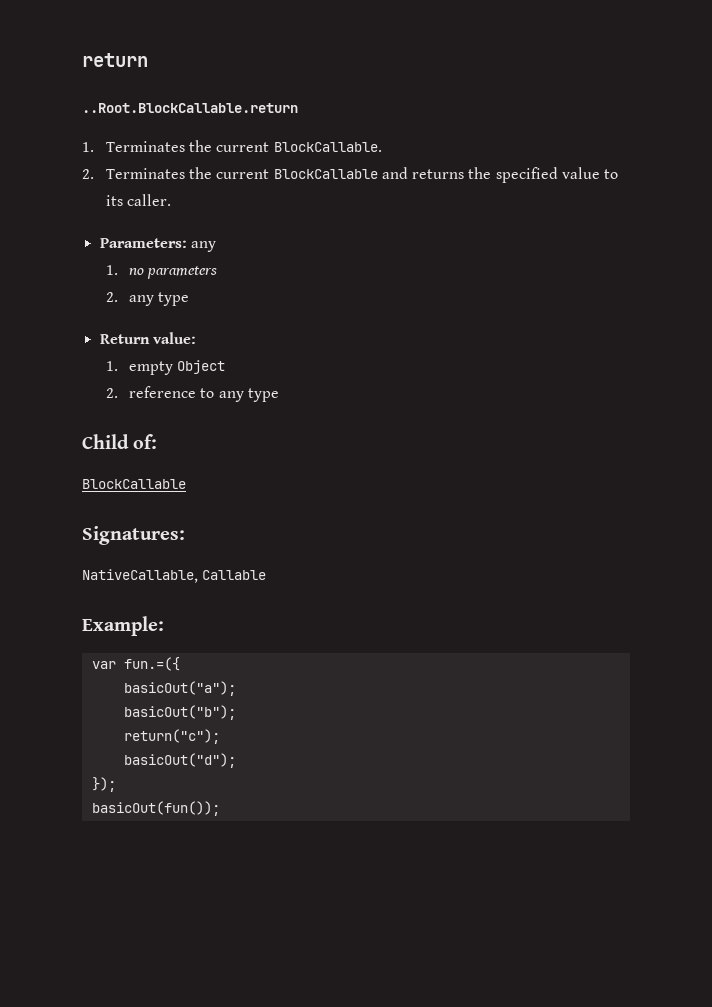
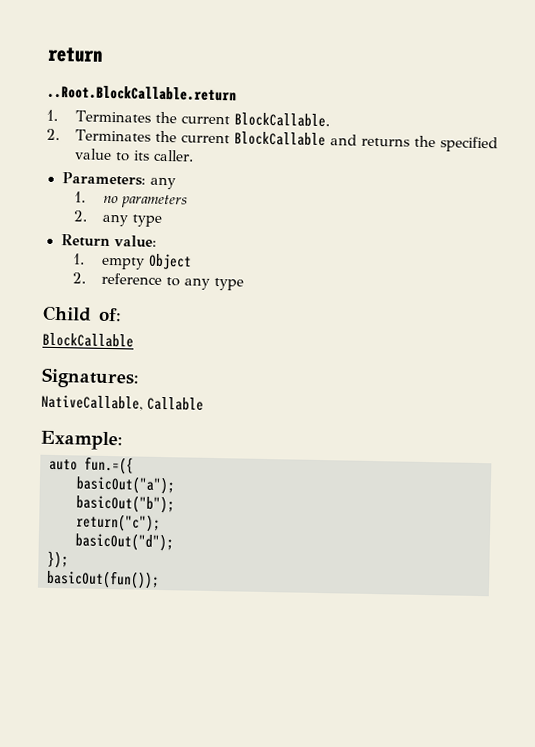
[91,661,116,669] var -> [49,458,78,471] auto

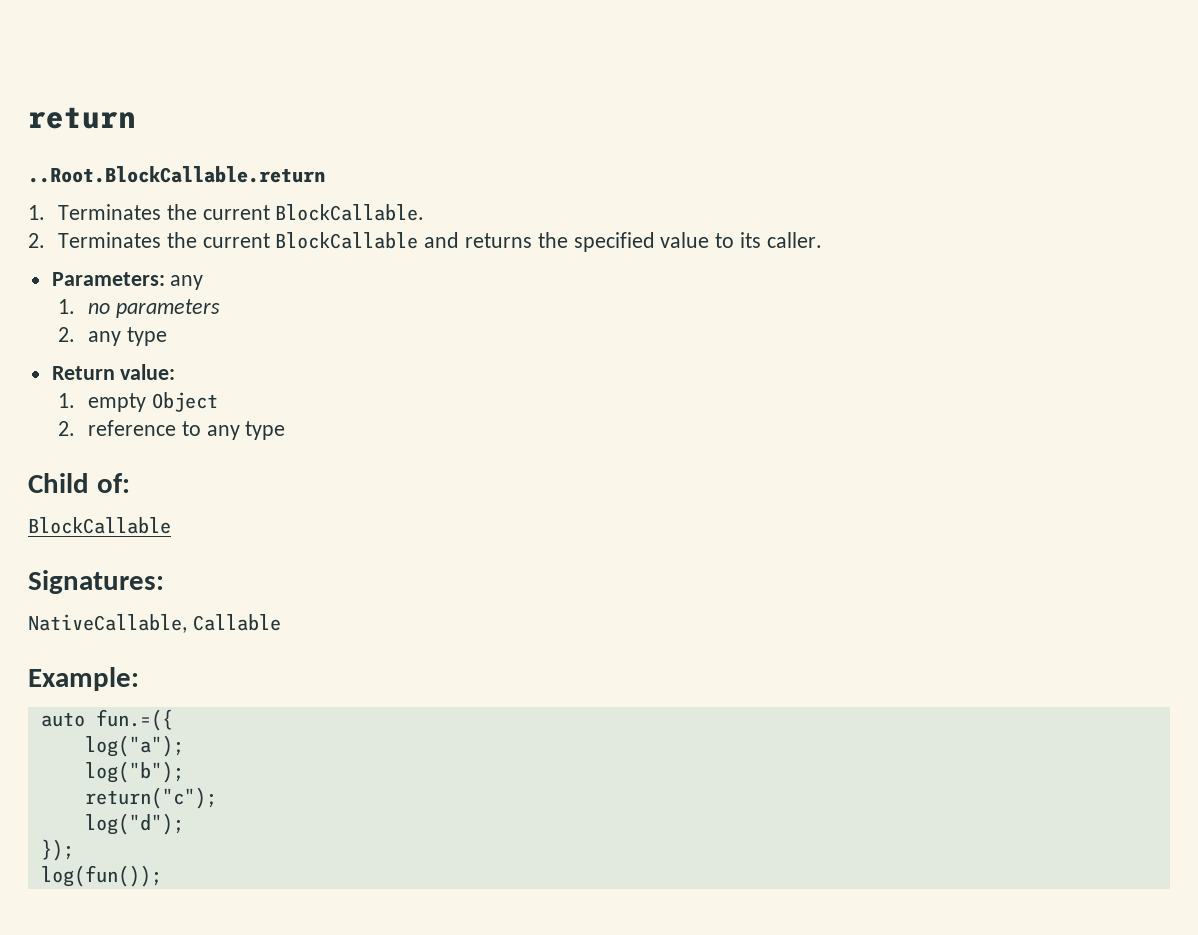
[76,475,176,495] [76,494,175,514] basicOut("a"); // basicOut("b"); -> [84,735,184,757] [84,761,184,783] log("a"); // log("b");
[75,532,174,552] basicOut("d"); -> [84,813,184,835] log("d");
[46,569,160,589] basicOut(fun()); -> [40,865,162,887] log(fun());

